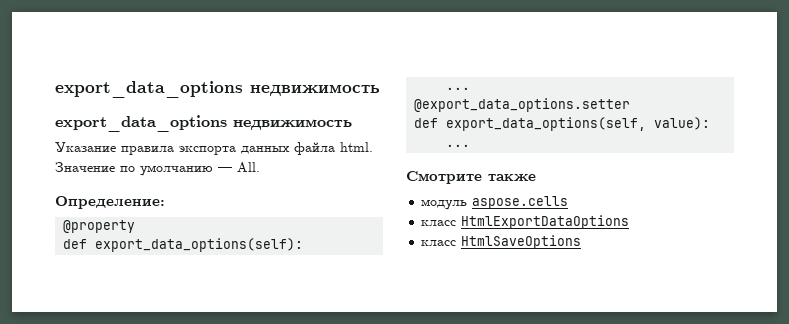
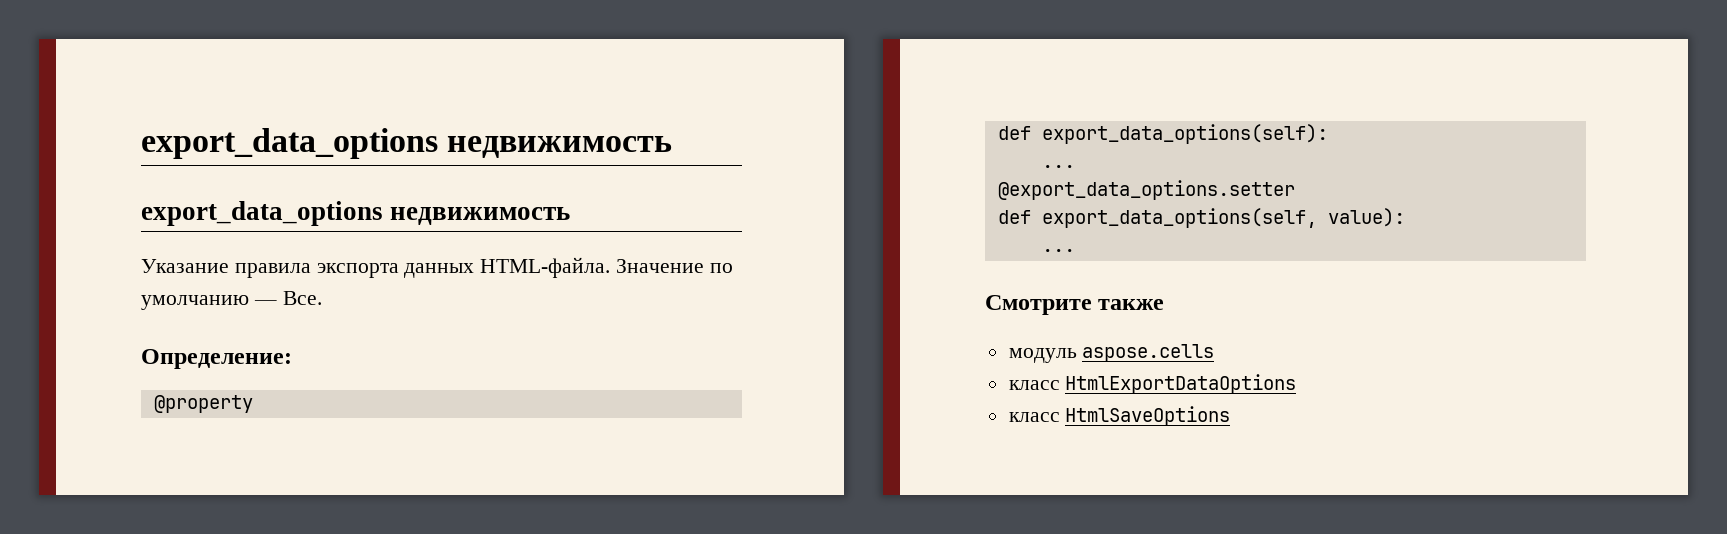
[294,142,373,155] файла html. -> [480,257,611,278] HTML-файла.
[237,162,260,173] All. -> [282,291,322,305] Все.

